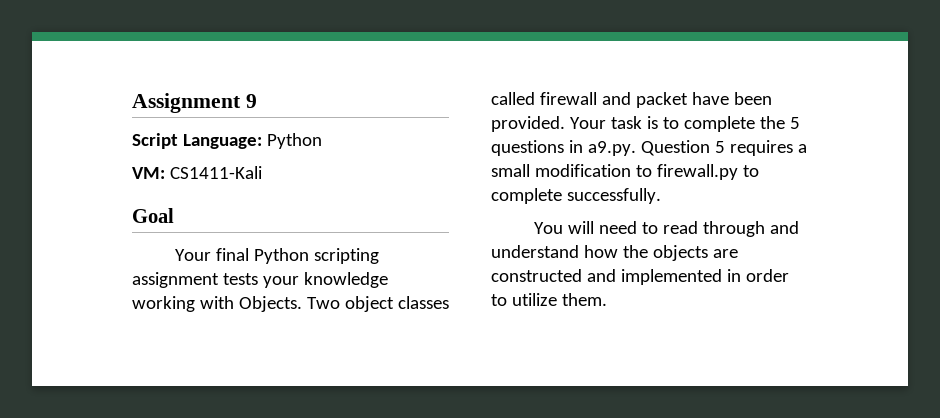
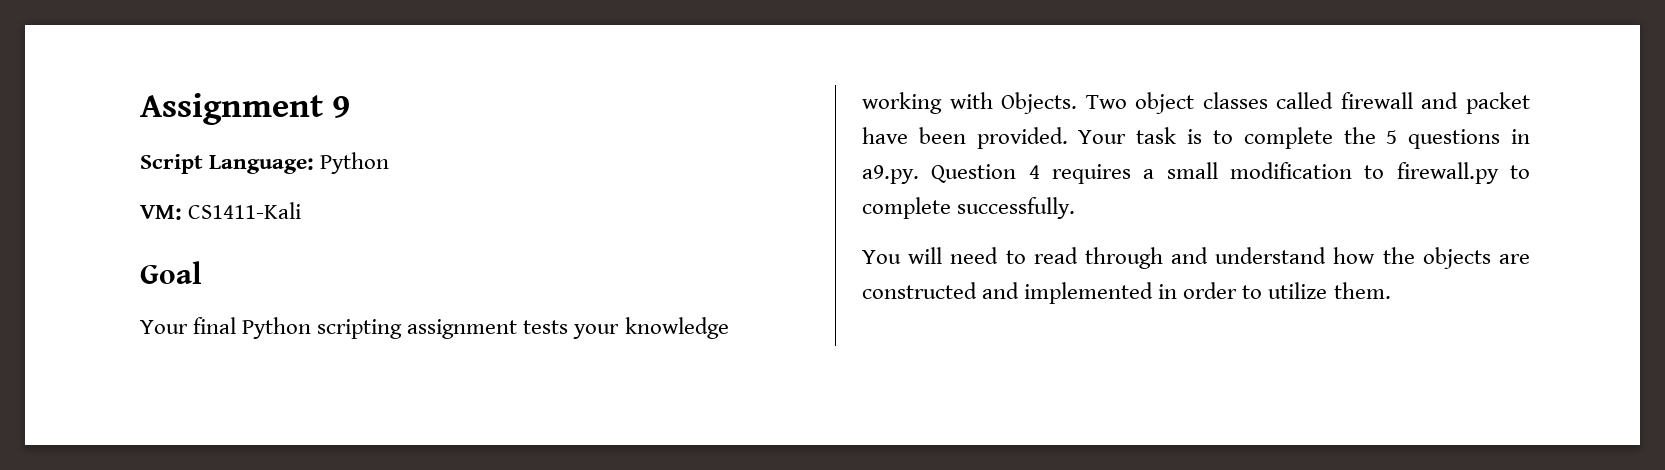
[714,141,725,153] 5 -> [1028,165,1040,179] 4

